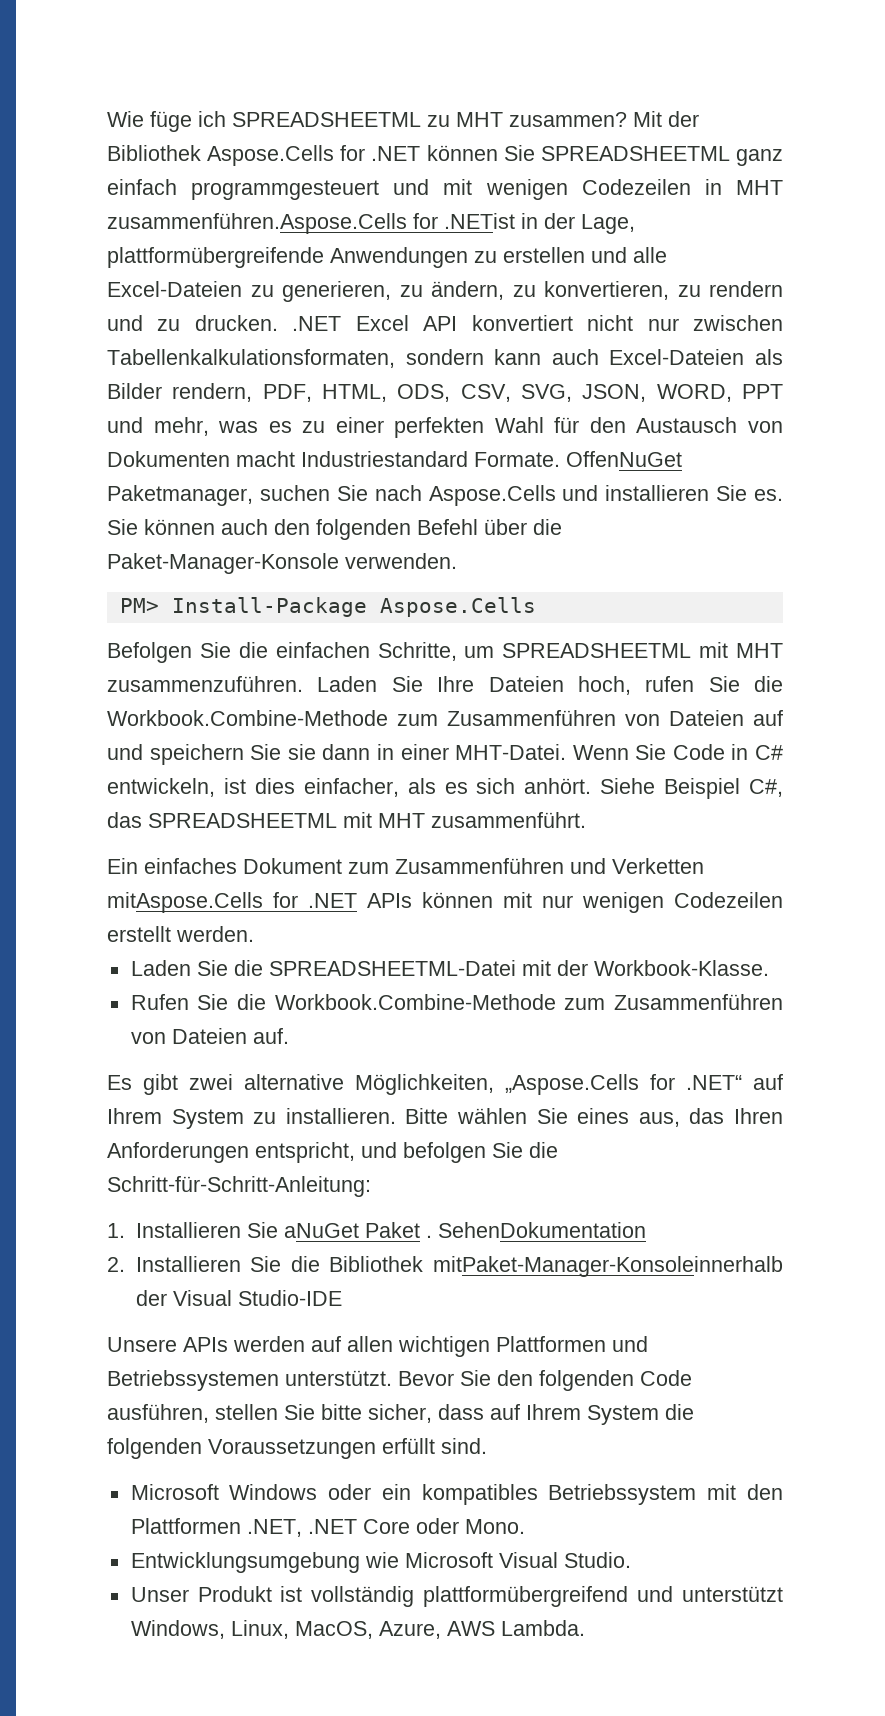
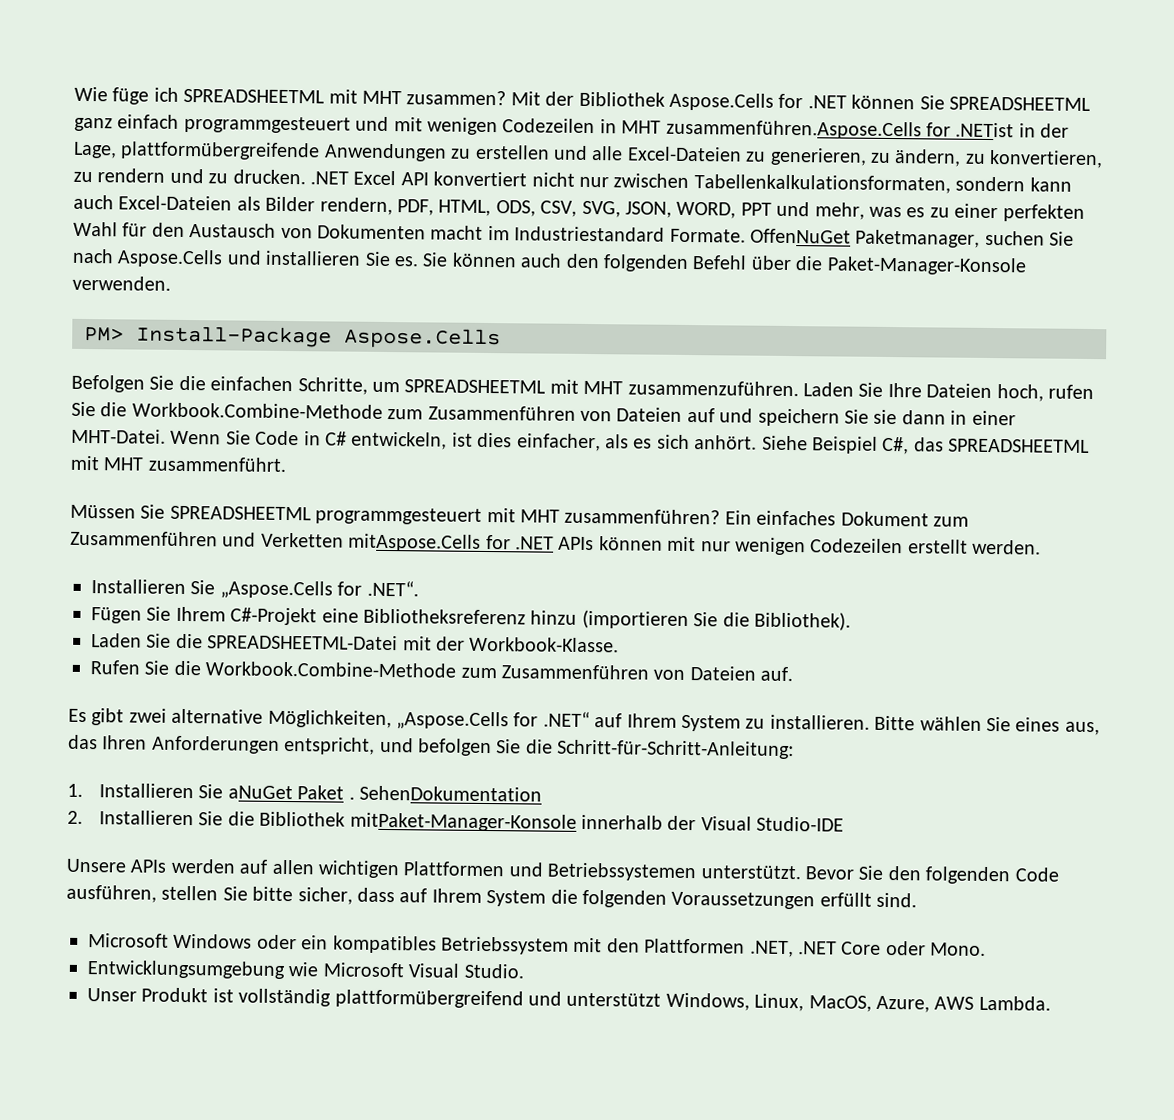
[427,115,450,127] zu -> [328,89,358,104] mit
(295, 459) none -> [487,225,510,241] im
(586, 820) none -> [70,504,721,525] Müssen Sie SPREADSHEETML programmgesteuert mit MHT zusammenführen?
(254, 934) none -> [91,579,419,600] [91,606,851,631] // Installieren Sie „Aspose.Cells for .NET“. // Fügen Sie Ihrem C#-Projekt eine Bibliotheksreferenz hinzu (importieren Sie die Bibliothek).
[433,1256,783,1277] mitPaket-Manager-Konsoleinnerhalb -> [349,812,664,832] mitPaket-Manager-Konsole innerhalb

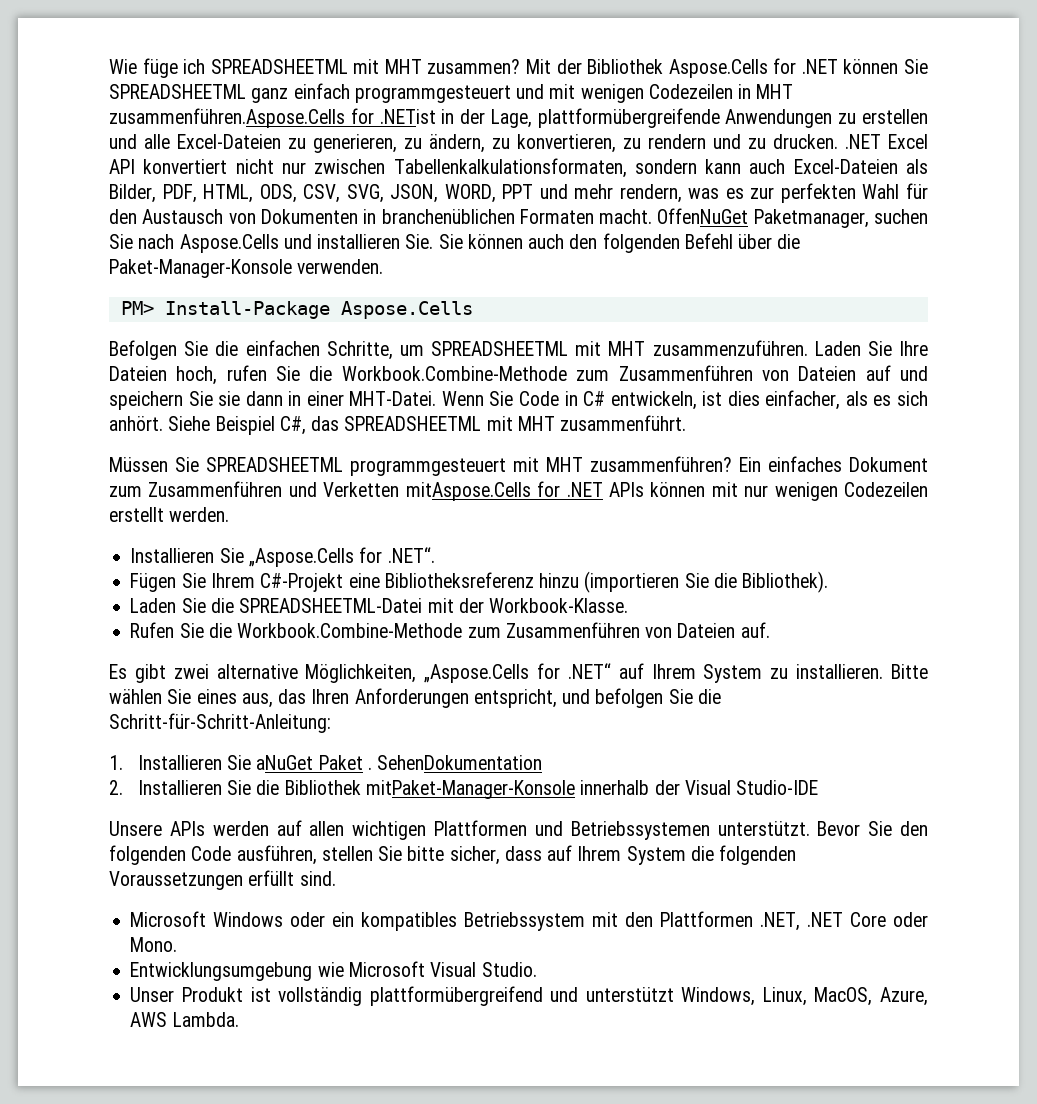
[265,196,393,216] Bilder rendern, -> [109,184,156,203] Bilder,
[814,202,999,220] mehr, was es zu einer -> [574,184,775,203] mehr rendern, was es zur
[430,225,746,243] macht im Industriestandard Formate. -> [363,209,653,224] in branchenüblichen Formaten macht.
[364,251,419,267] Sie es. -> [405,234,434,249] Sie.

